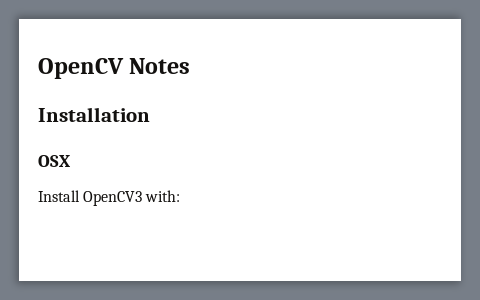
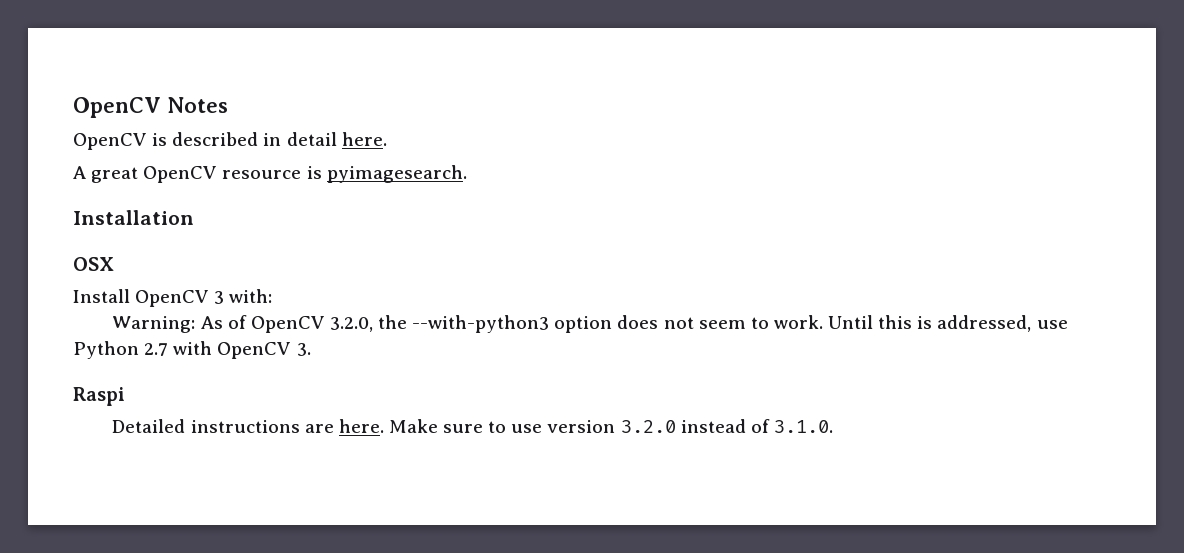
(191, 66) none -> [73,132,387,150] [73,165,467,183] // OpenCV is described in detail here. // A great OpenCV resource is pyimagesearch.
[83,191,143,206] OpenCV3 -> [135,290,225,307] OpenCV 3
(181, 196) none -> [112,315,1068,333] [73,341,311,359] [73,387,125,406] [112,419,833,433] // Warning: As of OpenCV 3.2.0, the --with-python3 option does not seem to work. Until this is addressed, use Python 2.7 with OpenCV 3. // Raspi // Detailed instructions are here. Make sure to use version 3.2.0 instead of 3.1.0.

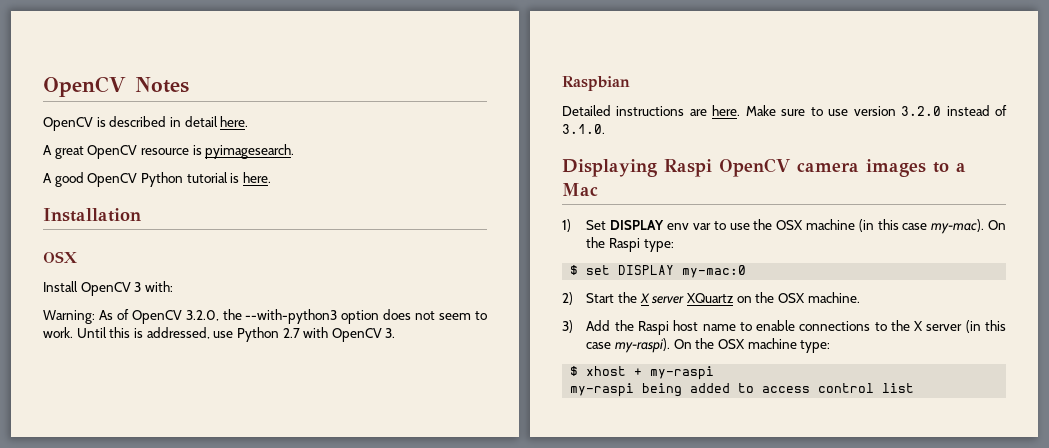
(467, 174) none -> [43,172,271,187] // A good OpenCV Python tutorial is here.
[73,387,125,406] Raspi -> [562,76,630,91] Raspbian
(833, 426) none -> [562,158,966,177] [562,183,598,196] [562,219,1007,234] [586,237,674,252] [570,265,747,278] [562,292,860,305] [562,320,1006,335] [586,338,831,353] [570,366,715,380] [570,383,915,397] // Displaying Raspi OpenCV camera images to a Mac // 1) Set DISPLAY env var to use the OSX machine (in this case my-mac). On the Raspi type: // $ set DISPLAY my-mac:0 // 2) Start the X server XQuartz on the OSX machine. // 3) Add the Raspi host name to enable connections to the X server (in this case my-raspi). On the OSX machine type: // $ xhost + my-raspi // my-raspi being added to access control list

